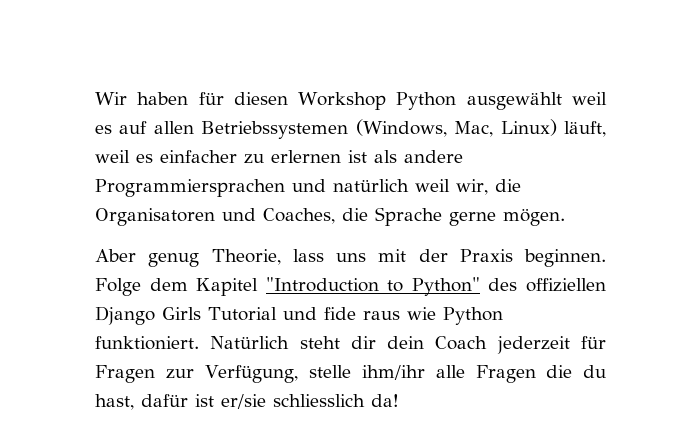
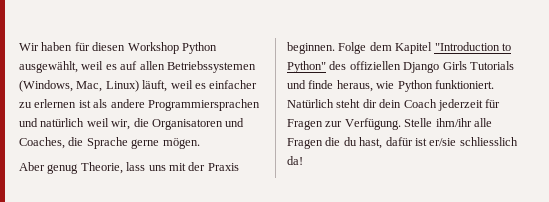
[466,92,562,110] ausgewählt -> [19,61,78,73] ausgewählt,
[208,307,400,321] Tutorial und fide raus -> [469,61,514,70] [287,80,373,92] Tutorials und finde heraus,
[204,365,352,383] Verfügung, stelle -> [344,118,433,130] Verfügung. Stelle

